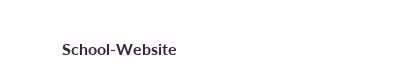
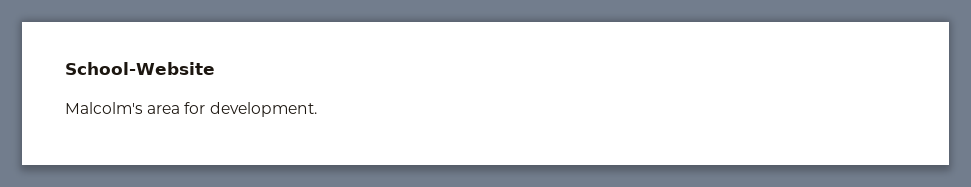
(177, 49) none -> [65,102,317,117] // Malcolm's area for development.

